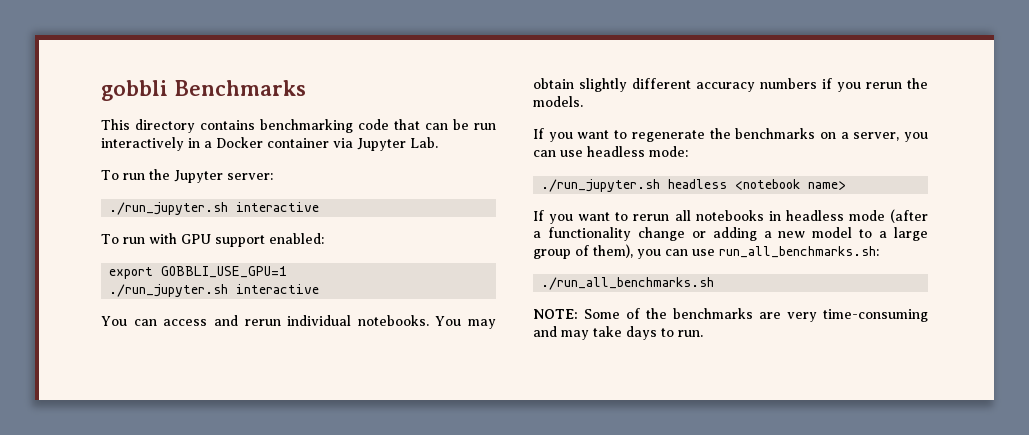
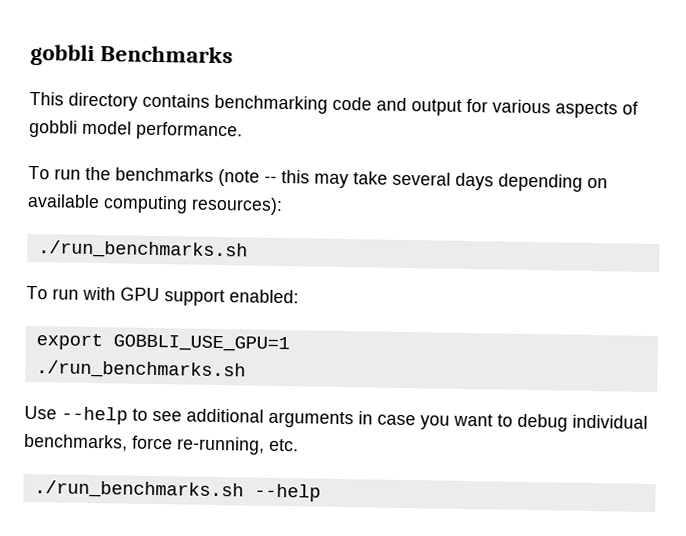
[394,119,496,130] [101,137,438,151] [101,169,273,183] [109,202,320,215] that can be run interactively in a Docker container via Jupyter Lab. // To run the Jupyter server: // ./run_jupyter.sh interactive -> [376,97,638,119] [29,119,243,141] [28,165,608,192] [27,193,283,216] [37,240,248,260] and output for various aspects of gobbli model performance. // To run the benchmarks (note -- this may take several days depending on available computing resources): // ./run_benchmarks.sh
[109,284,320,297] [101,315,496,329] [533,78,928,92] [533,96,583,107] [533,128,928,142] [533,146,688,157] [541,179,847,192] [533,209,928,224] [533,227,928,241] [533,244,879,259] [541,277,715,290] [533,308,928,322] [533,326,703,340] ./run_jupyter.sh interactive // You can access and rerun individual notebooks. You may obtain slightly different accuracy numbers if you rerun the models. // If you want to regenerate the benchmarks on a server, you can use headless mode: // ./run_jupyter.sh headless <notebook name> // If you want to rerun all notebooks in headless mode (after a functionality change or adding a new model to a large group of them), you can use run_all_benchmarks.sh: // ./run_all_benchmarks.sh // NOTE: Some of the benchmarks are very time-consuming and may take days to run. -> [35,360,246,380] [24,405,648,432] [24,433,299,455] [33,480,321,502] ./run_benchmarks.sh // Use --help to see additional arguments in case you want to debug individual benchmarks, force re-running, etc. // ./run_benchmarks.sh --help

